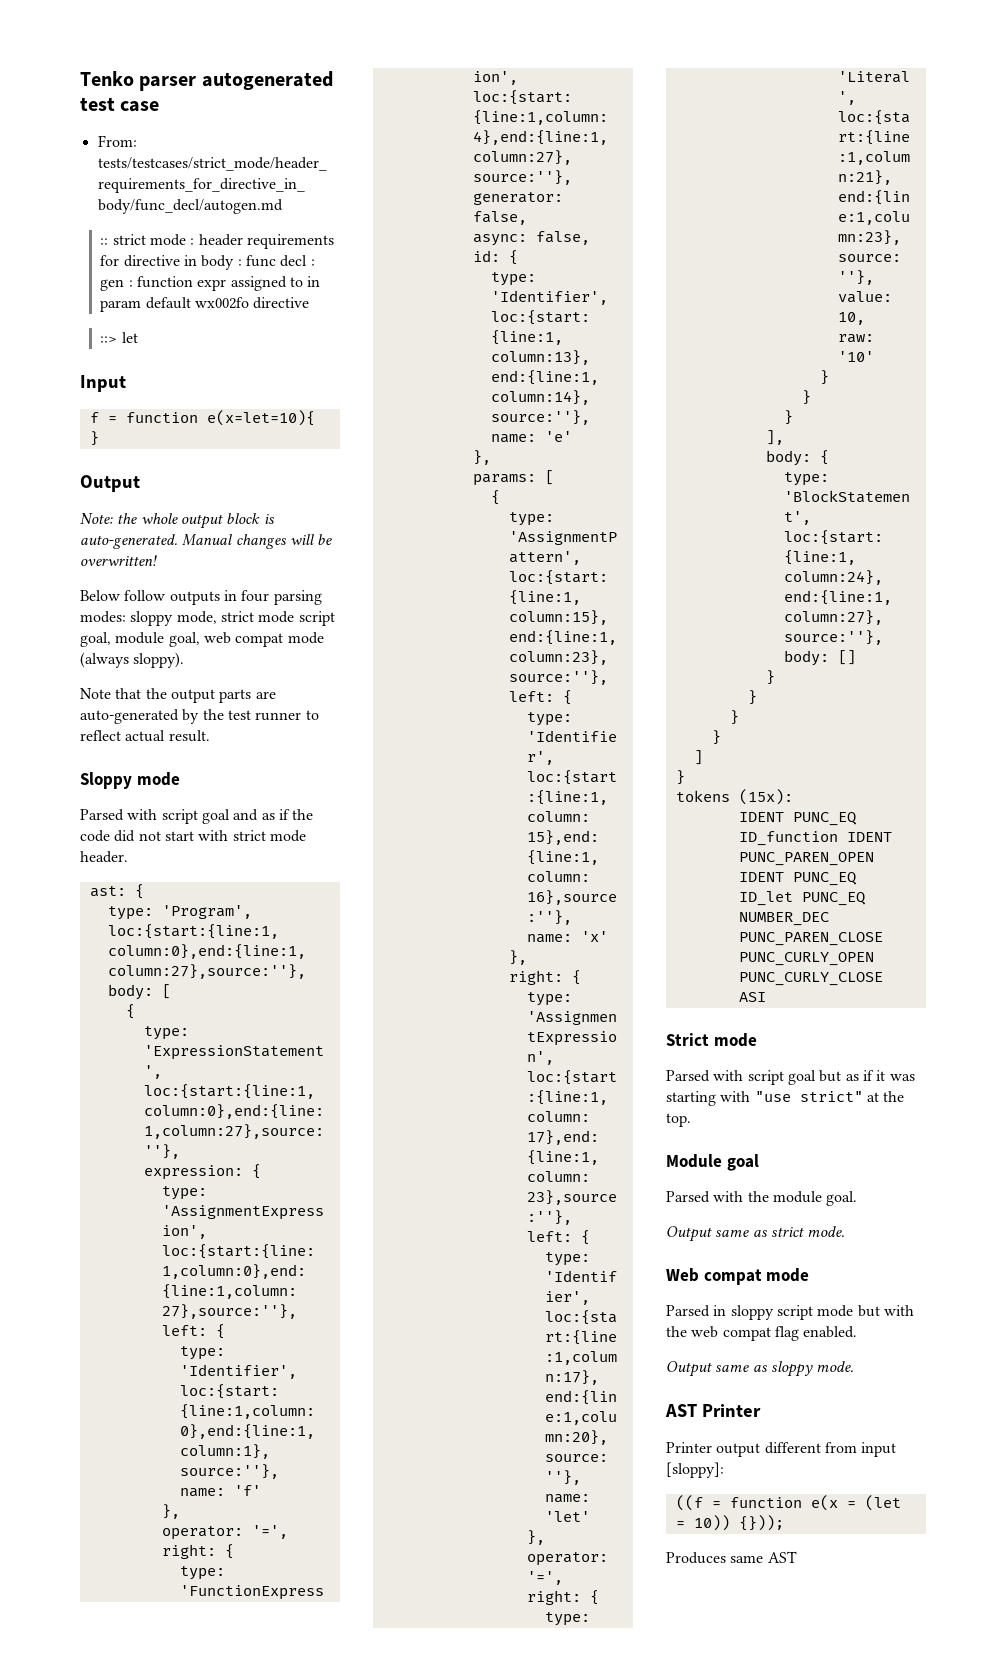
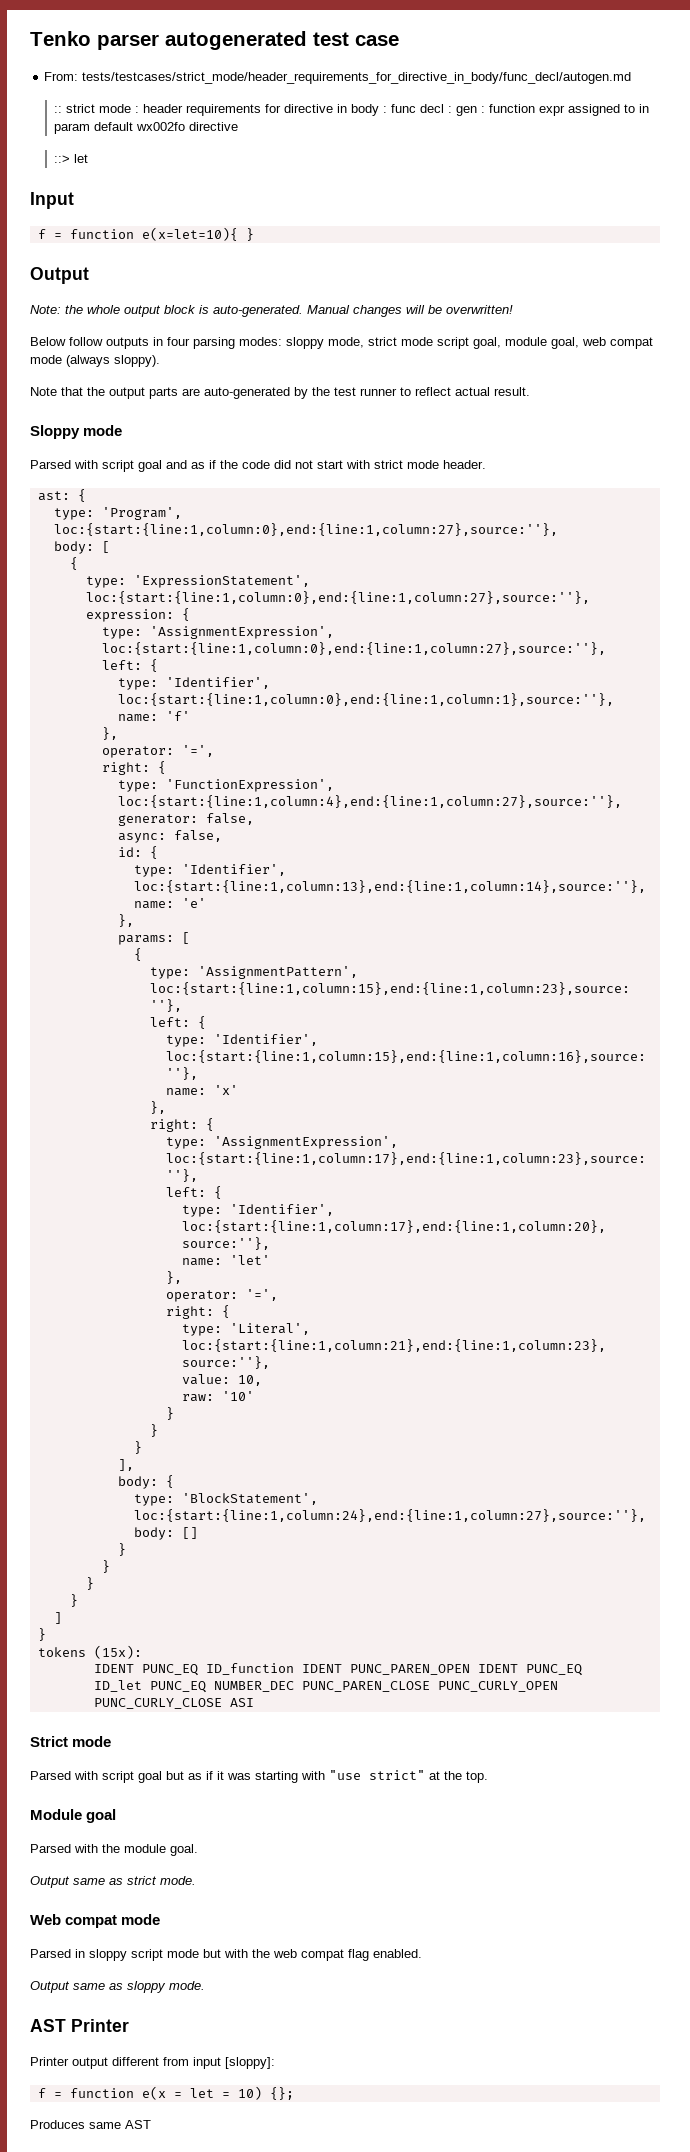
[675,1495,703,1511] ((f -> [37,2088,46,2098] f
[864,1495,901,1511] [675,1515,784,1531] (let = 10)) {})); -> [189,2086,294,2100] let = 10) {};

